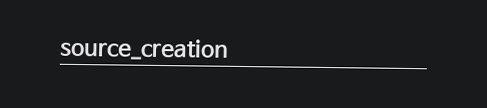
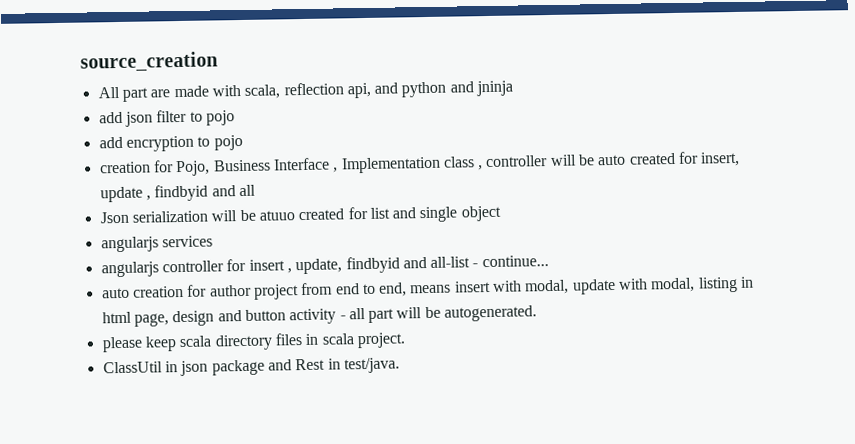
(229, 49) none -> [97,80,514,102] [98,109,235,127] [98,134,243,152] [98,151,741,177] [99,184,256,203] [99,205,501,224] [100,235,213,253] [100,255,549,278] [101,276,755,300] [101,305,538,327] [101,332,406,353] [102,357,400,377] // All part are made with scala, reflection api, and python and jninja // add json filter to pojo // add encryption to pojo // creation for Pojo, Business Interface , Implementation class , controller will be auto created for insert, update , findbyid and all // Json serialization will be atuuo created for list and single object // angularjs services // angularjs controller for insert , update, findbyid and all-list - continue... // auto creation for author project from end to end, means insert with modal, update with modal, listing in html page, design and button activity - all part will be autogenerated. // please keep scala directory files in scala project. // ClassUtil in json package and Rest in test/java.

